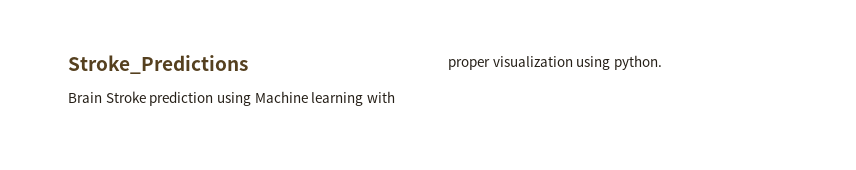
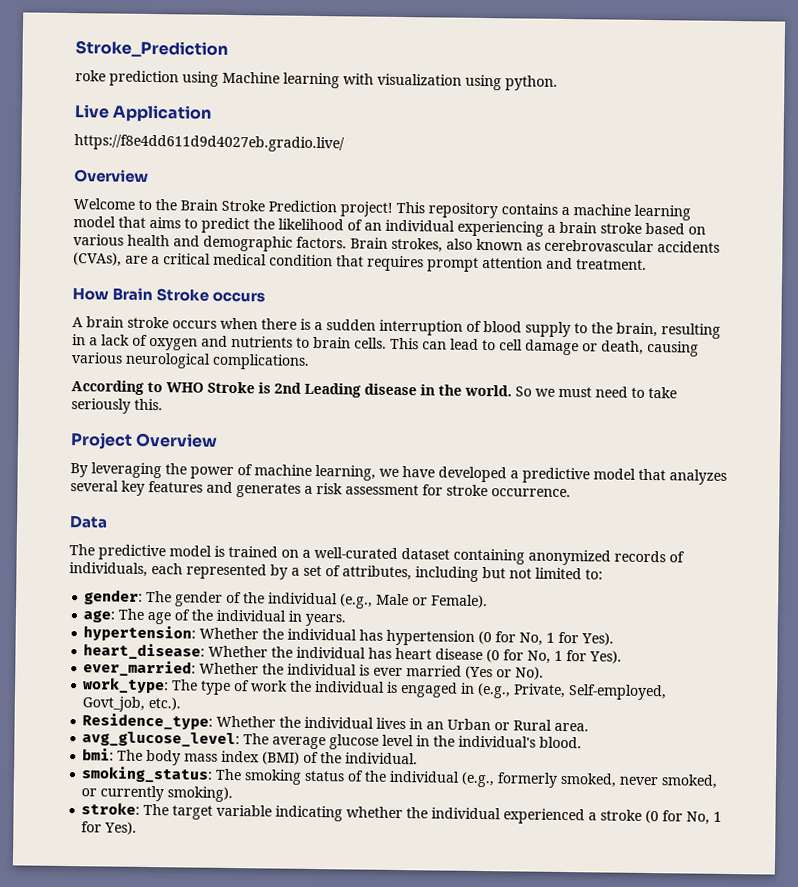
[68,55,248,74] [68,91,146,103] Stroke_Predictions // Brain Stroke -> [75,40,228,58] [75,70,106,82] Stroke_Prediction // roke
[448,59,490,70] proper -> (374, 79) none
(662, 62) none -> [74,104,213,123] [74,134,345,153] [74,169,149,183] [73,198,691,221] [73,216,706,237] [73,234,720,253] [73,252,647,272] [72,287,266,303] [72,316,721,339] [72,334,699,357] [71,352,310,370] [71,380,677,399] [71,398,163,414] [70,432,219,450] [70,462,727,485] [70,480,571,498] [69,515,108,529] [69,544,685,566] [69,562,603,582] [84,589,489,609] [83,608,347,627] [83,625,615,646] [83,643,623,664] [83,660,545,680] [82,677,668,701] [82,696,182,712] [82,713,590,732] [82,731,583,750] [82,748,419,766] [81,766,719,789] [81,785,234,803] [81,802,723,825] [81,821,138,835] // Live Application // https://f8e4dd611d9d4027eb.gradio.live/ // Overview // Welcome to the Brain Stroke Prediction project! This repository contains a machine learning model that aims to predict the likelihood of an individual experiencing a brain stroke based on various health and demographic factors. Brain strokes, also known as cerebrovascular accidents (CVAs), are a critical medical condition that requires prompt attention and treatment. // How Brain Stroke occurs // A brain stroke occurs when there is a sudden interruption of blood supply to the brain, resulting in a lack of oxygen and nutrients to brain cells. This can lead to cell damage or death, causing various neurological complications. // According to WHO Stroke is 2nd Leading disease in the world. So we must need to take seriously this. // Project Overview // By leveraging the power of machine learning, we have developed a predictive model that analyzes several key features and generates a risk assessment for stroke occurrence. // Data // The predictive model is trained on a well-curated dataset containing anonymized records of individuals, each represented by a set of attributes, including but not limited to: // gender: The gender of the individual (e.g., Male or Female). // age: The age of the individual in years. // hypertension: Whether the individual has hypertension (0 for No, 1 for Yes). // heart_disease: Whether the individual has heart disease (0 for No, 1 for Yes). // ever_married: Whether the individual is ever married (Yes or No). // work_type: The type of work the individual is engaged in (e.g., Private, Self-employed, Govt_job, etc.). // Residence_type: Whether the individual lives in an Urban or Rural area. // avg_glucose_level: The average glucose level in the individual's blood. // bmi: The body mass index (BMI) of the individual. // smoking_status: The smoking status of the individual (e.g., formerly smoked, never smoked, or currently smoking). // stroke: The target variable indicating whether the individual experienced a stroke (0 for No, 1 for Yes).

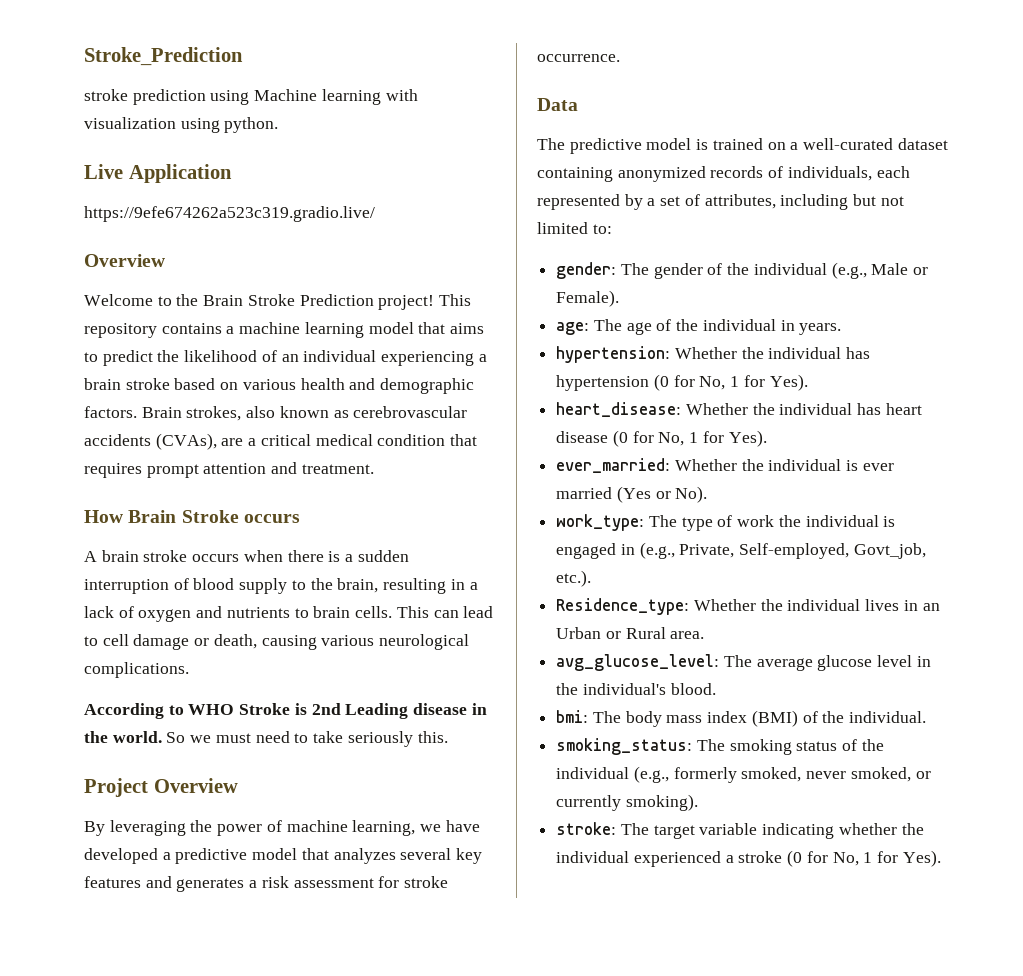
[75,70,106,82] roke -> [84,89,128,101] stroke
[74,134,345,153] https://f8e4dd611d9d4027eb.gradio.live/ -> [84,206,375,222] https://9efe674262a523c319.gradio.live/

